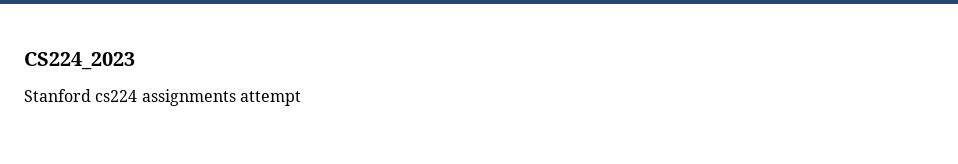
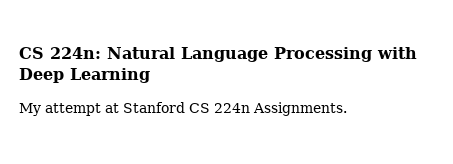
[24,52,135,70] [24,89,301,106] CS224_2023 // Stanford cs224 assignments attempt -> [19,47,417,62] [19,68,150,83] [19,102,347,116] CS 224n: Natural Language Processing with Deep Learning // My attempt at Stanford CS 224n Assignments.

